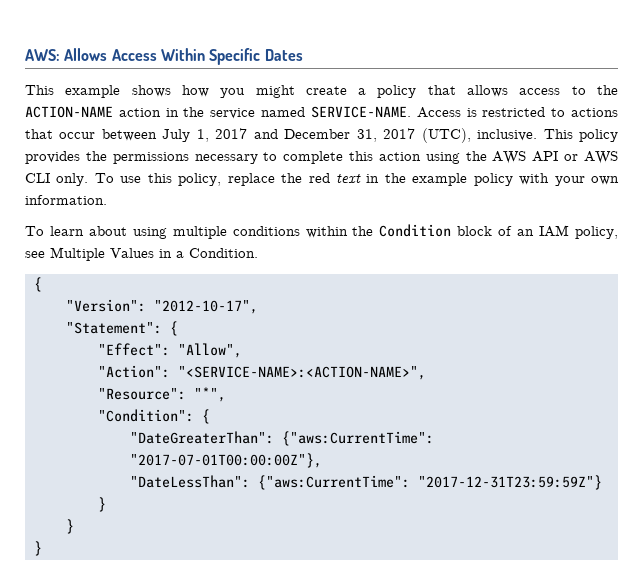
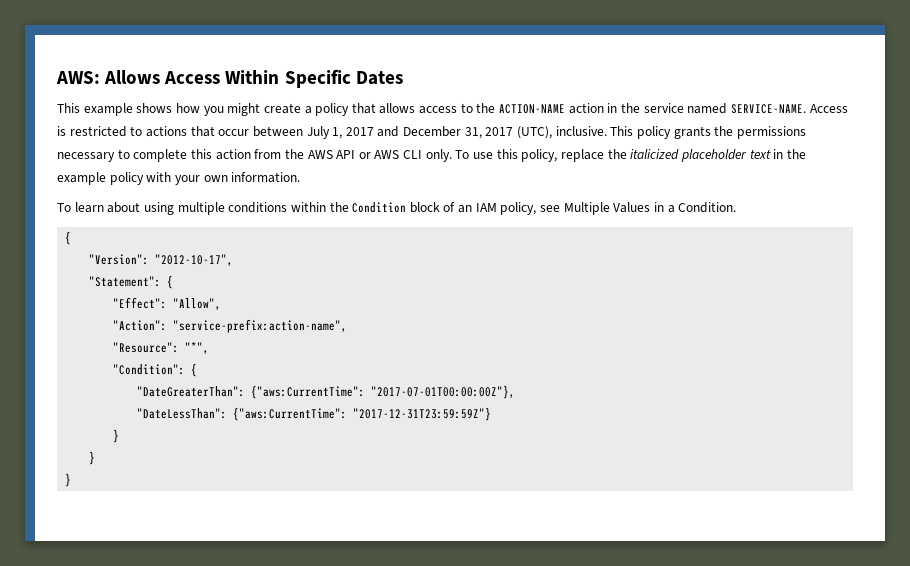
[25,151,80,164] provides -> [673,126,711,139] grants
[425,152,460,164] using -> [254,149,282,159] from
[308,173,330,183] red -> [630,149,747,162] italicized placeholder
[177,366,426,380] "<SERVICE-NAME>:<ACTION-NAME>", -> [173,319,348,333] "service-prefix:action-name",

